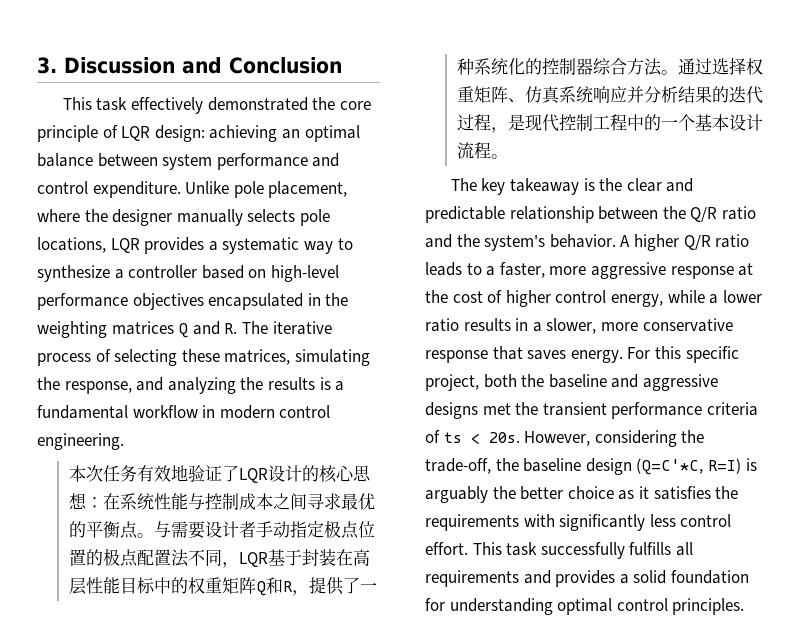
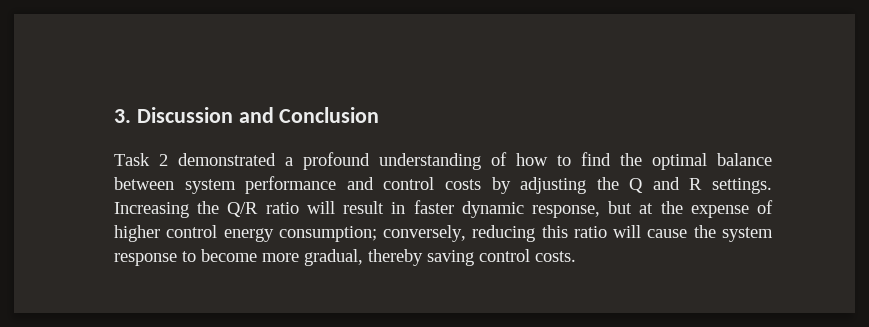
[62,97,371,114] [37,125,300,142] This task effectively demonstrated the core principle of LQR design: achieving an -> [114,152,642,170] Task 2 demonstrated a profound understanding of how to find the
[92,181,348,198] [37,209,330,226] [37,237,353,254] [37,265,339,282] [37,293,349,310] [37,321,332,338] [37,349,370,366] [37,377,345,394] [37,405,331,419] [37,433,124,450] [68,465,371,483] [68,493,375,510] [68,520,375,539] [68,548,370,568] [68,577,377,596] [456,57,763,76] [456,86,763,104] [456,114,763,133] [456,142,508,159] [450,178,694,195] [425,206,756,223] [425,234,750,251] [425,262,734,279] expenditure. Unlike pole placement, where the designer manually selects pole locations, LQR provides a systematic way to synthesize a controller based on high-level performance objectives encapsulated in the weighting matrices Q and R. The iterative process of selecting these matrices, simulating the response, and analyzing the results is a fundamental workflow in modern control engineering. // 本次任务有效地验证了LQR设计的核心思想：在系统性能与控制成本之间寻求最优的平衡点。与需要设计者手动指定极点位置的极点配置法不同，LQR基于封装在高层性能目标中的权重矩阵Q和R，提供了一种系统化的控制器综合方法。通过选择权重矩阵、仿真系统响应并分析结果的迭代过程，是现代控制工程中的一个基本设计流程。 // The key takeaway is the clear and predictable relationship between the Q/R ratio and the system's behavior. A higher Q/R ratio leads to a faster, more aggressive response -> [444,177,772,194] [114,200,633,218] costs by adjusting the Q and R settings. Increasing the Q/R ratio will result in faster dynamic response, but
[452,291,483,303] cost -> [690,205,749,218] expense
[610,290,762,307] [425,318,733,334] [425,346,739,363] [425,374,718,391] [425,402,758,419] [425,430,705,447] [425,458,757,475] [425,486,739,503] [425,514,732,531] [425,542,693,559] [425,570,749,587] [425,598,745,615] energy, while a lower ratio results in a slower, more conservative response that saves energy. For this specific project, both the baseline and aggressive designs met the transient performance criteria of ts < 20s. However, considering the trade-off, the baseline design (Q=C'*C, R=I) is arguably the better choice as it satisfies the requirements with significantly less control effort. This task successfully fulfills all requirements and provides a solid foundation for understanding optimal control principles. -> [223,225,773,242] [114,249,576,266] energy consumption; conversely, reducing this ratio will cause the system response to become more gradual, thereby saving control costs.

